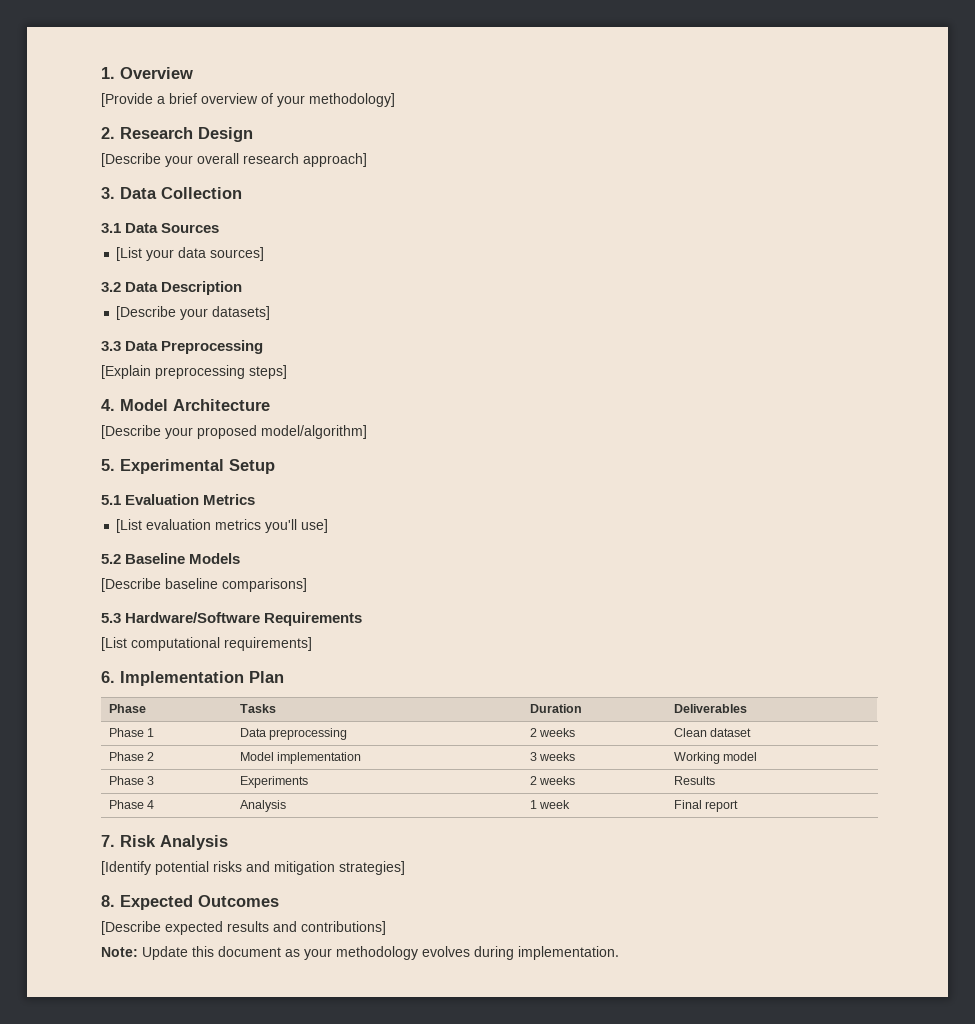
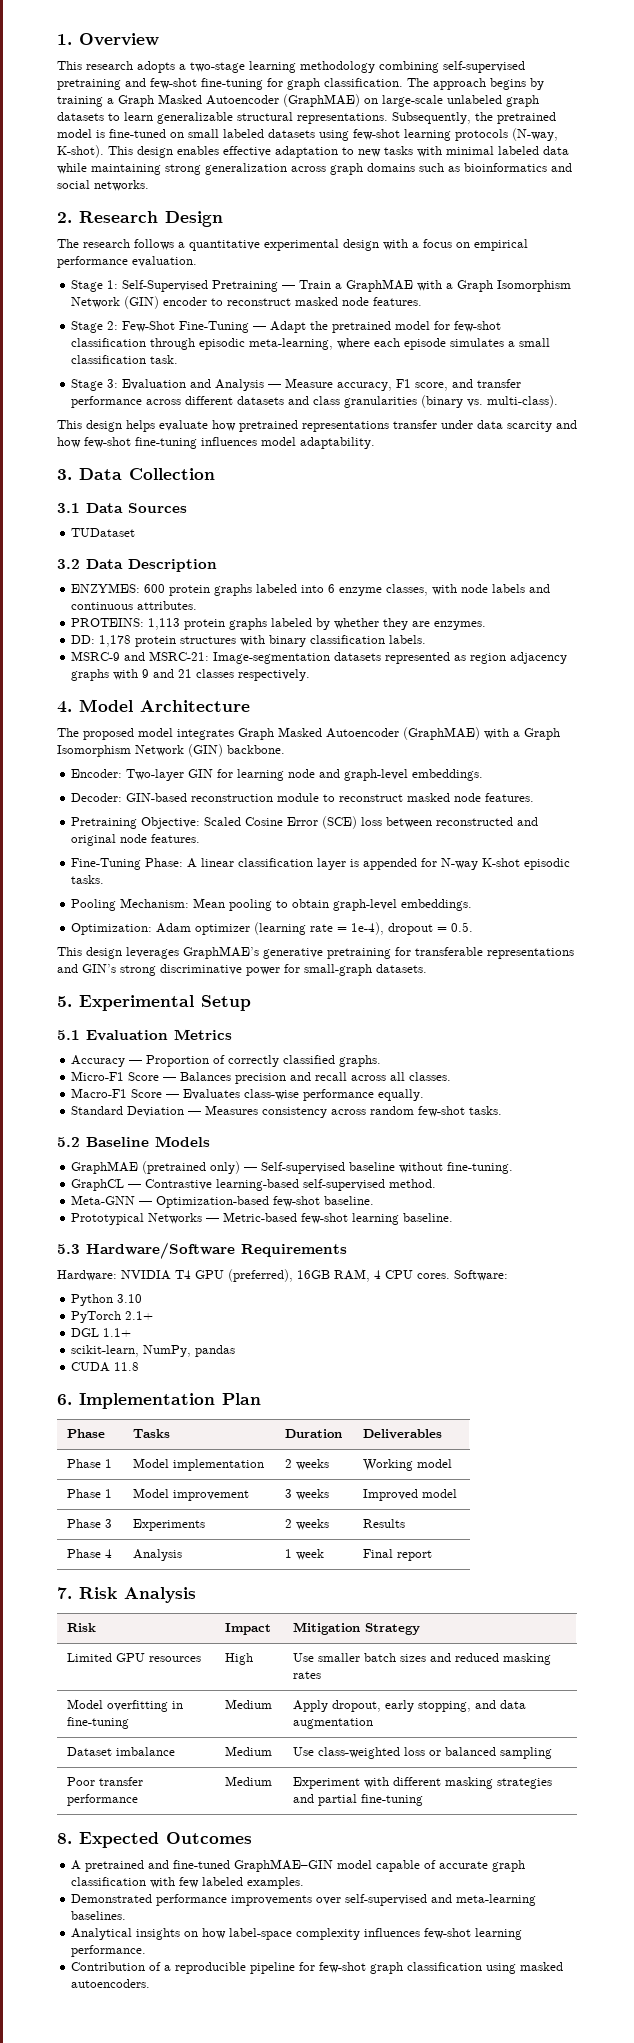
[101,93,395,107] [101,127,253,142] [101,153,367,167] [Provide a brief overview of your methodology] // 2. Research Design // [Describe your overall research approach] -> [57,61,525,73] [57,78,544,90] [57,94,539,107] [57,112,556,124] [57,128,558,141] [57,145,569,158] [57,163,572,175] [57,180,149,191] [57,211,223,227] [57,239,528,251] [57,256,197,268] [71,279,572,292] [71,296,423,309] [71,321,502,333] [71,338,551,350] [71,355,179,364] [71,378,522,391] [71,395,559,408] [57,420,577,432] [57,437,375,449] This research adopts a two-stage learning methodology combining self-supervised pretraining and few-shot fine-tuning for graph classification. The approach begins by training a Graph Masked Autoencoder (GraphMAE) on large-scale unlabeled graph datasets to learn generalizable structural representations. Subsequently, the pretrained model is fine-tuned on small labeled datasets using few-shot learning protocols (N-way, K-shot). This design enables effective adaptation to new tasks with minimal labeled data while maintaining strong generalization across graph domains such as bioinformatics and social networks. // 2. Research Design // The research follows a quantitative experimental design with a focus on empirical performance evaluation. // Stage 1: Self-Supervised Pretraining — Train a GraphMAE with a Graph Isomorphism Network (GIN) encoder to reconstruct masked node features. // Stage 2: Few-Shot Fine-Tuning — Adapt the pretrained model for few-shot classification through episodic meta-learning, where each episode simulates a small classification task. // Stage 3: Evaluation and Analysis — Measure accuracy, F1 score, and transfer performance across different datasets and class granularities (binary vs. multi-class). // This design helps evaluate how pretrained representations transfer under data scarcity and how few-shot fine-tuning influences model adaptability.
[116,247,265,261] [List your data sources] -> [71,528,136,537] TUDataset
[116,306,271,320] [101,340,264,354] [101,365,287,379] [101,399,270,411] [101,425,367,439] [Describe your datasets] // 3.3 Data Preprocessing // [Explain preprocessing steps] // 4. Model Architecture // [Describe your proposed model/algorithm] -> [71,583,551,596] [71,601,198,610] [71,618,487,630] [71,635,427,647] [71,651,568,664] [71,669,311,681] [57,699,250,713] [57,727,560,740] [57,744,285,757] [71,769,484,781] [71,793,535,802] [71,816,539,829] [71,834,201,846] [71,858,571,870] [71,875,105,884] [71,898,473,911] [71,922,474,935] [57,946,574,959] [57,964,427,976] ENZYMES: 600 protein graphs labeled into 6 enzyme classes, with node labels and continuous attributes. // PROTEINS: 1,113 protein graphs labeled by whether they are enzymes. // DD: 1,178 protein structures with binary classification labels. // MSRC-9 and MSRC-21: Image-segmentation datasets represented as region adjacency graphs with 9 and 21 classes respectively. // 4. Model Architecture // The proposed model integrates Graph Masked Autoencoder (GraphMAE) with a Graph Isomorphism Network (GIN) backbone. // Encoder: Two-layer GIN for learning node and graph-level embeddings. // Decoder: GIN-based reconstruction module to reconstruct masked node features. // Pretraining Objective: Scaled Cosine Error (SCE) loss between reconstructed and original node features. // Fine-Tuning Phase: A linear classification layer is appended for N-way K-shot episodic tasks. // Pooling Mechanism: Mean pooling to obtain graph-level embeddings. // Optimization: Adam optimizer (learning rate = 1e-4), dropout = 0.5. // This design leverages GraphMAE’s generative pretraining for transferable representations and GIN’s strong discriminative power for small-graph datasets.
[116,519,329,533] [101,553,241,564] [101,578,307,592] [101,612,363,626] [101,637,312,651] [List evaluation metrics you'll use] // 5.2 Baseline Models // [Describe baseline comparisons] // 5.3 Hardware/Software Requirements // [List computational requirements] -> [71,1055,382,1067] [71,1071,452,1084] [71,1088,425,1101] [71,1105,503,1118] [57,1136,210,1147] [71,1161,514,1174] [71,1179,437,1191] [71,1195,375,1208] [71,1212,454,1225] [57,1242,347,1259] [57,1269,508,1282] [71,1294,143,1306] [71,1311,154,1323] [71,1328,132,1337] [71,1345,236,1357] [71,1362,140,1372] Accuracy — Proportion of correctly classified graphs. // Micro-F1 Score — Balances precision and recall across all classes. // Macro-F1 Score — Evaluates class-wise performance equally. // Standard Deviation — Measures consistency across random few-shot tasks. // 5.2 Baseline Models // GraphMAE (pretrained only) — Self-supervised baseline without fine-tuning. // GraphCL — Contrastive learning-based self-supervised method. // Meta-GNN — Optimization-based few-shot baseline. // Prototypical Networks — Metric-based few-shot learning baseline. // 5.3 Hardware/Software Requirements // Hardware: NVIDIA T4 GPU (preferred), 16GB RAM, 4 CPU cores. Software: // Python 3.10 // PyTorch 2.1+ // DGL 1.1+ // scikit-learn, NumPy, pandas // CUDA 11.8
[239,728,347,740] [529,728,575,737] [673,728,751,737] [108,752,154,761] [239,752,361,764] Data preprocessing | 2 weeks | Clean dataset // Phase 2 | Model implementation -> [132,1458,264,1471] [284,1459,329,1470] [362,1459,452,1471] [66,1489,112,1498] [132,1488,249,1501] Model implementation | 2 weeks | Working model // Phase 1 | Model improvement
[673,752,720,764] Working -> [362,1489,418,1501] Improved
[101,861,405,875] [101,895,279,910] [101,921,386,935] [101,946,619,960] // [Identify potential risks and mitigation strategies] // 8. Expected Outcomes // [Describe expected results and contributions] // Note: Update this document as your methodology evolves during implementation. -> [66,1623,96,1632] [224,1623,271,1635] [292,1622,420,1635] [66,1653,201,1662] [224,1653,253,1665] [292,1653,551,1665] [292,1671,321,1679] [66,1699,183,1712] [66,1717,129,1729] [224,1699,272,1709] [292,1700,526,1712] [292,1718,373,1729] [66,1747,175,1756] [224,1746,272,1756] [292,1747,552,1759] [66,1777,143,1786] [66,1794,138,1806] [224,1776,272,1786] [292,1777,552,1789] [292,1794,423,1806] [57,1832,252,1848] [71,1859,526,1872] [71,1877,305,1889] [71,1894,537,1906] [71,1911,127,1920] [71,1928,523,1940] [71,1945,147,1957] [71,1962,564,1974] [71,1979,151,1988] // Risk | Impact | Mitigation Strategy // Limited GPU resources | High | Use smaller batch sizes and reduced masking rates // Model overfitting in fine-tuning | Medium | Apply dropout, early stopping, and data augmentation // Dataset imbalance | Medium | Use class-weighted loss or balanced sampling // Poor transfer performance | Medium | Experiment with different masking strategies and partial fine-tuning // 8. Expected Outcomes // A pretrained and fine-tuned GraphMAE–GIN model capable of accurate graph classification with few labeled examples. // Demonstrated performance improvements over self-supervised and meta-learning baselines. // Analytical insights on how label-space complexity influences few-shot learning performance. // Contribution of a reproducible pipeline for few-shot graph classification using masked autoencoders.

